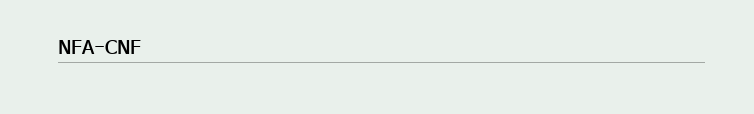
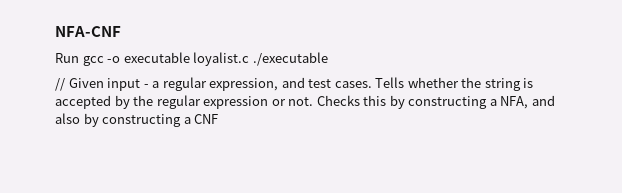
(141, 47) none -> [55,52,328,66] [55,77,534,91] [55,95,555,109] [55,113,219,127] // Run gcc -o executable loyalist.c ./executable // // Given input - a regular expression, and test cases. Tells whether the string is accepted by the regular expression or not. Checks this by constructing a NFA, and also by constructing a CNF

